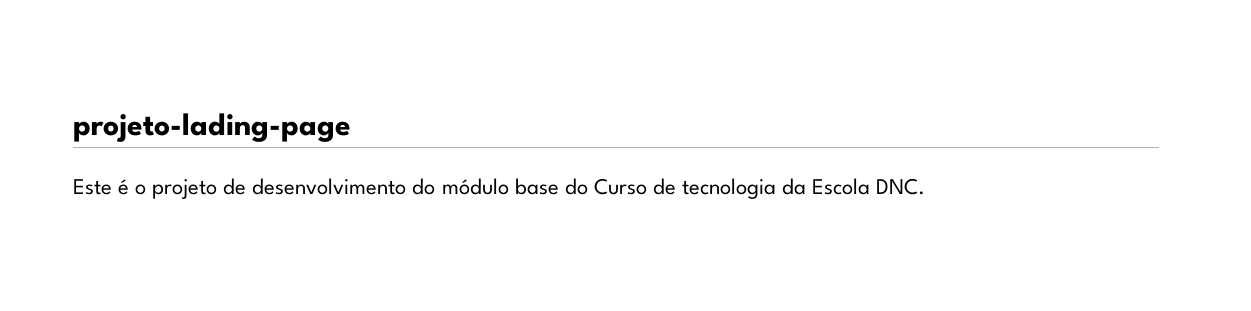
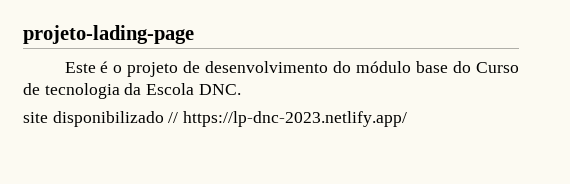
(926, 186) none -> [23,111,408,127] // site disponibilizado // https://lp-dnc-2023.netlify.app/

